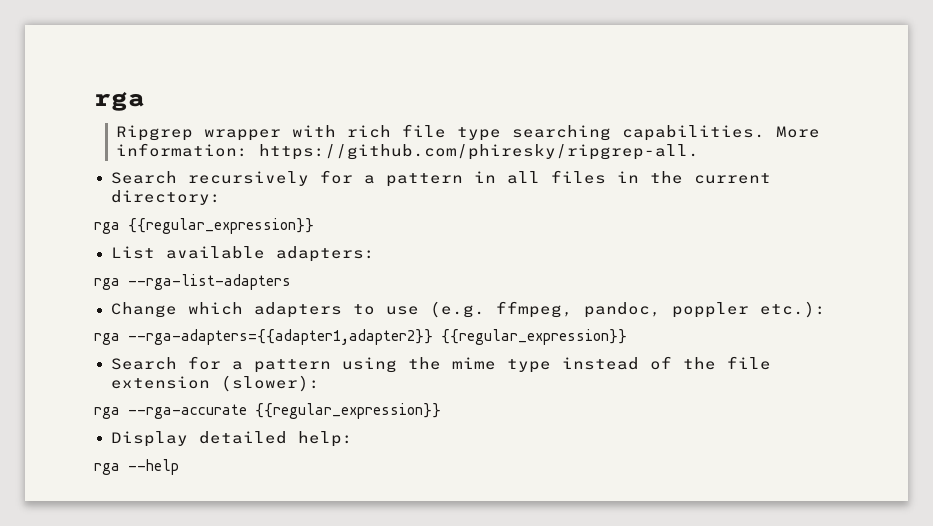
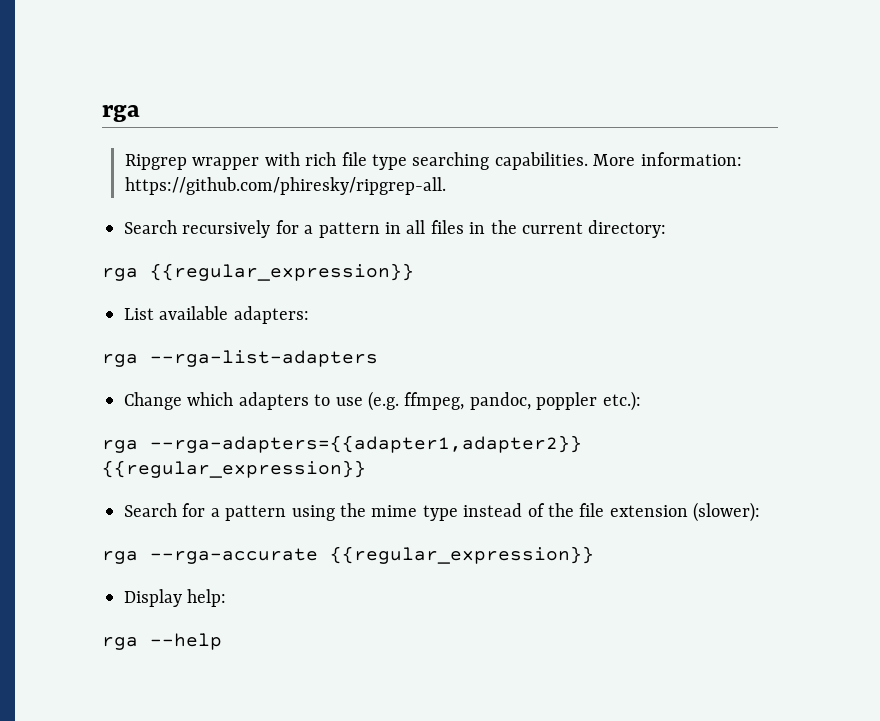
[198,431,287,444] detailed -> (182, 598) none

